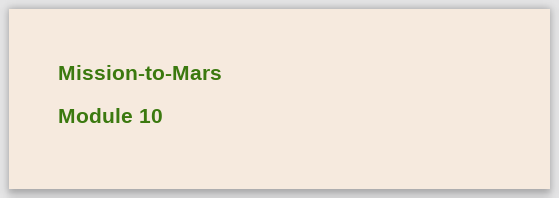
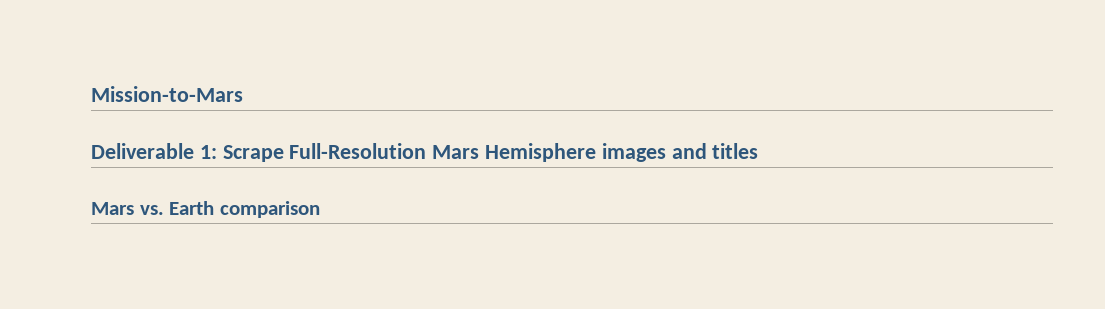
[58,108,163,123] Module 10 -> [91,143,759,162] [91,201,320,218] Deliverable 1: Scrape Full-Resolution Mars Hemisphere images and titles // Mars vs. Earth comparison

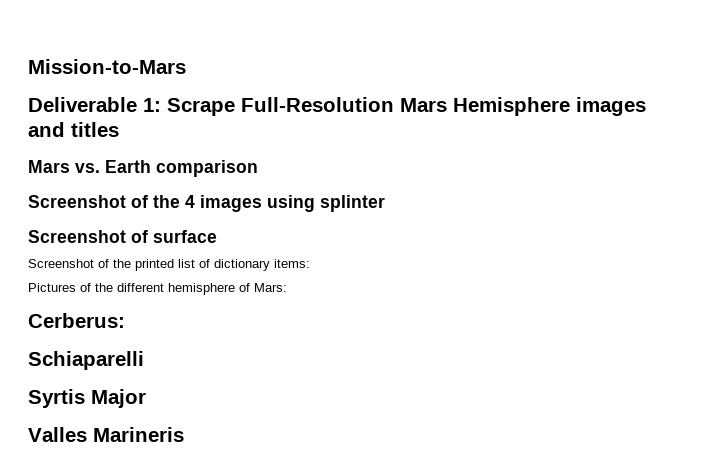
(320, 209) none -> [28,195,385,212] [28,230,217,243] [28,259,310,271] [28,283,287,295] [28,313,125,328] [28,351,144,370] [28,389,146,408] [28,427,184,442] // Screenshot of the 4 images using splinter // Screenshot of surface // Screenshot of the printed list of dictionary items: // Pictures of the different hemisphere of Mars: // Cerberus: // Schiaparelli // Syrtis Major // Valles Marineris

